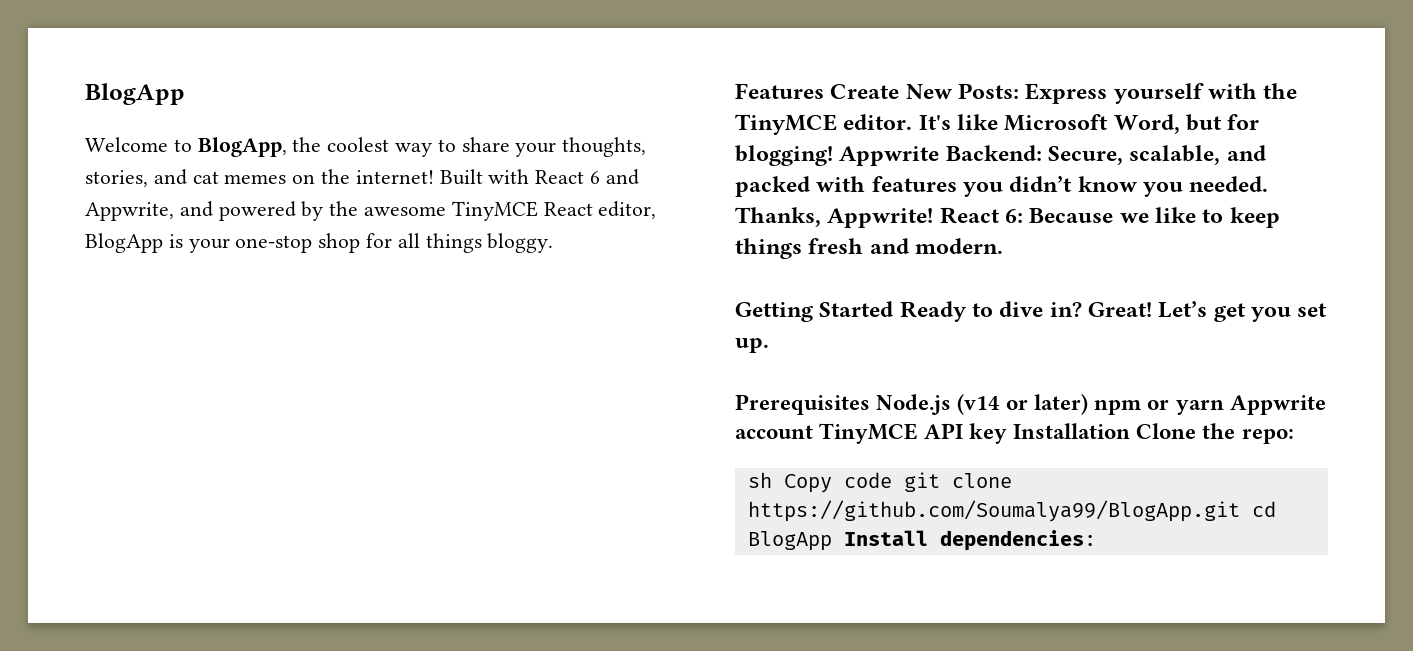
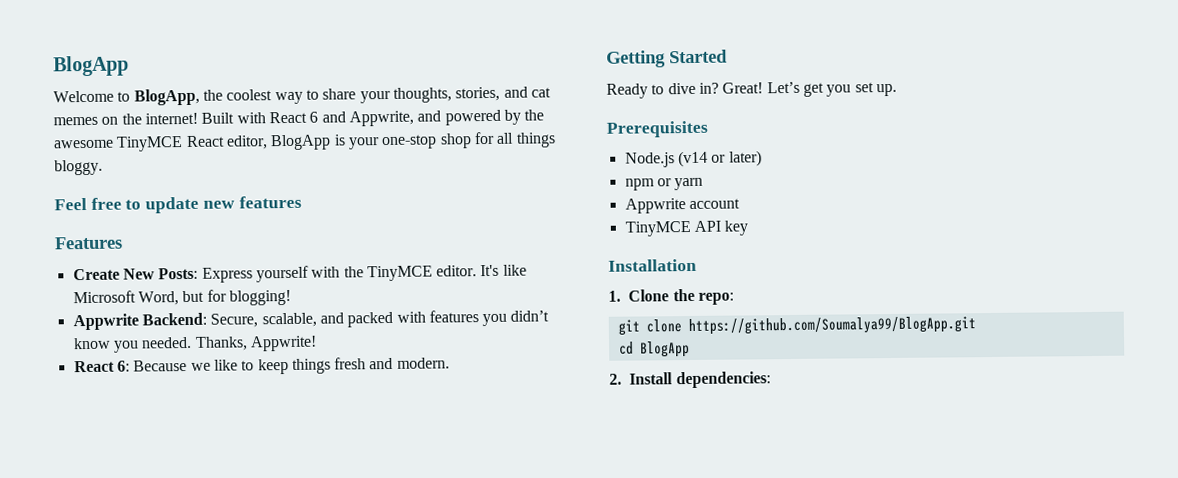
(554, 243) none -> [54,195,302,214] // Feel free to update new features
(824, 91) none -> (123, 243) //
(833, 155) none -> (291, 297) //
(934, 218) none -> (317, 343) //
(894, 309) none -> (728, 56) //
(870, 404) none -> (708, 129) //
(1089, 404) none -> (762, 158) //
(1224, 407) none -> (704, 184) //
(813, 432) none -> (740, 204) //
(1008, 433) none -> (749, 228) //
(1131, 431) none -> [608,290,621,302] // 1.
[747,472,892,493] sh Copy code -> (735, 298) none
(1240, 511) none -> (976, 326) //
(832, 541) none -> [609,373,622,385] // 2.

